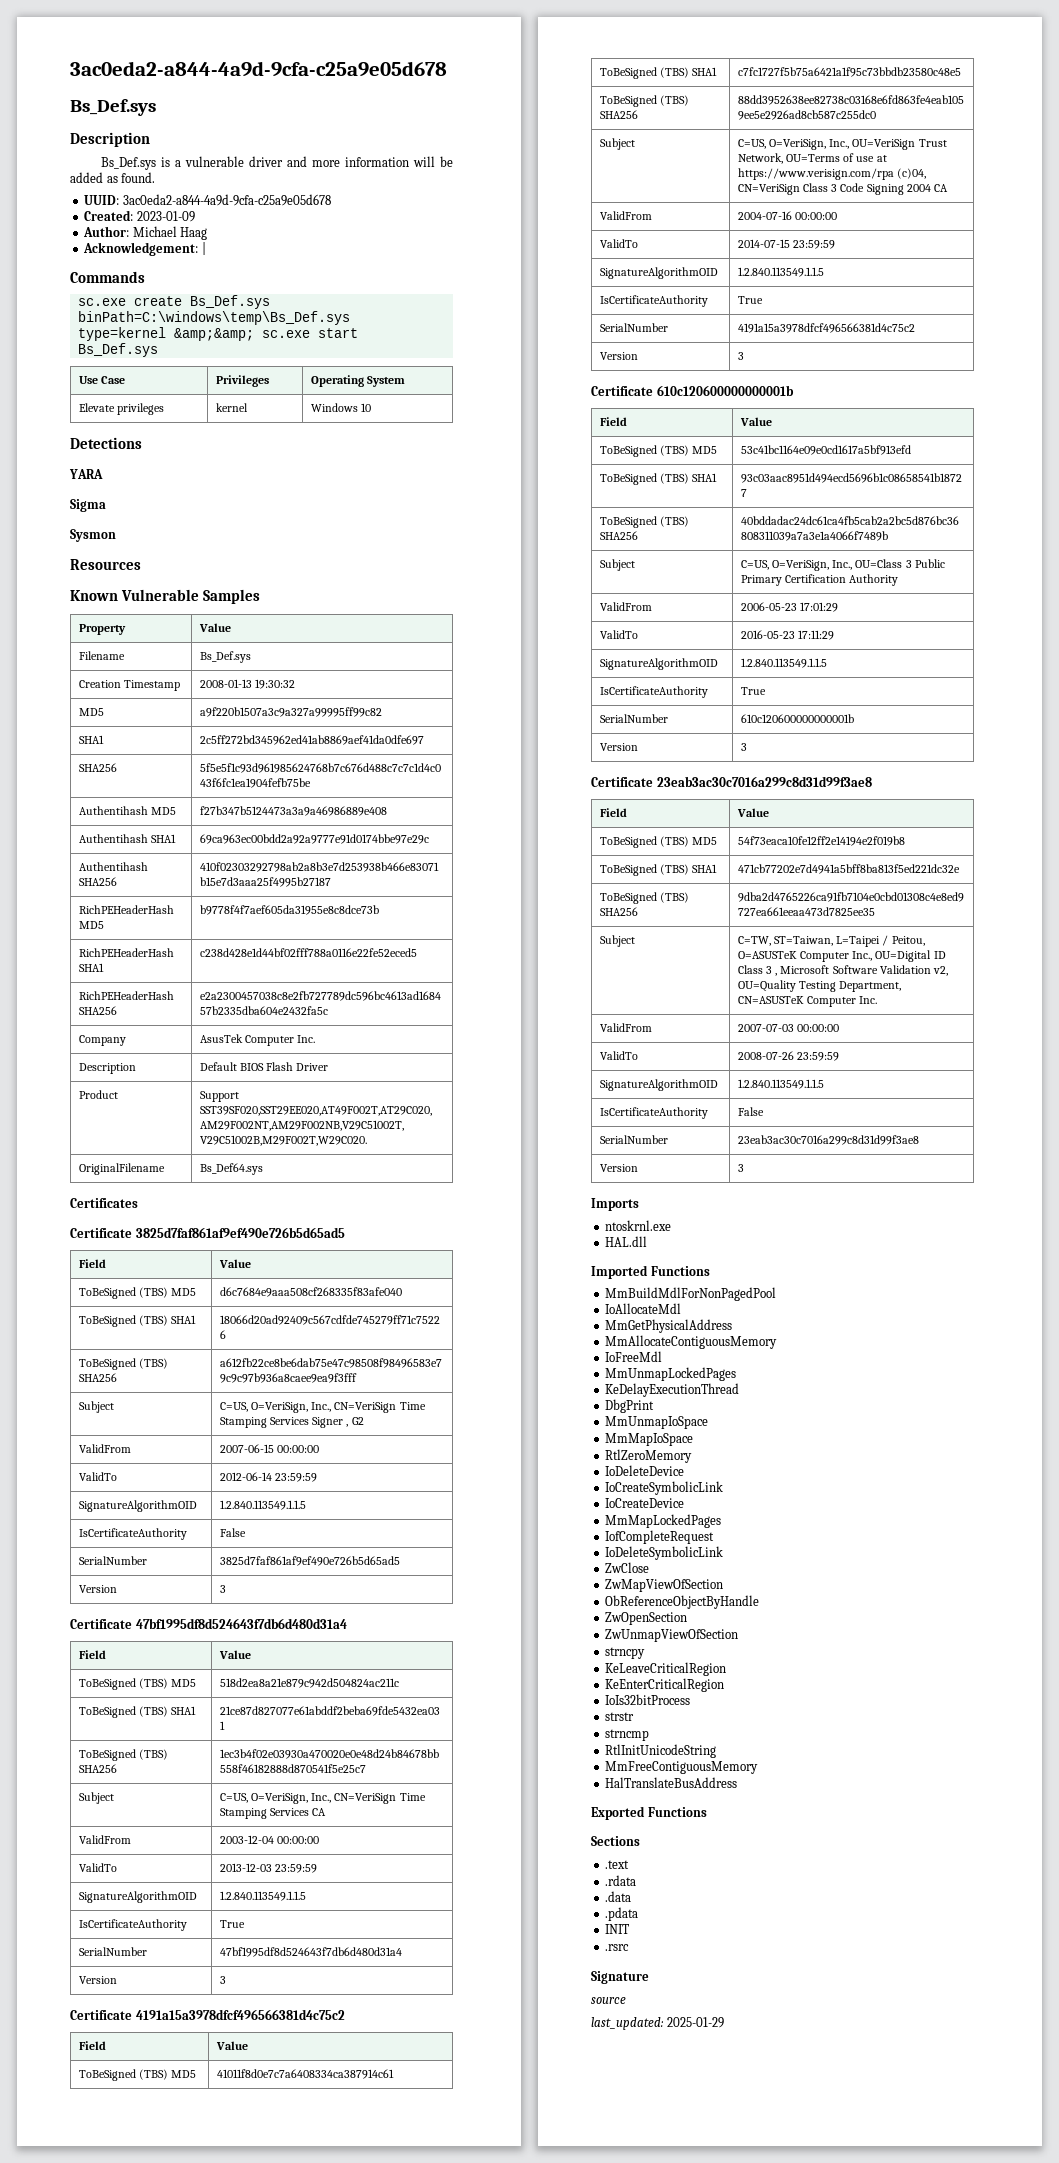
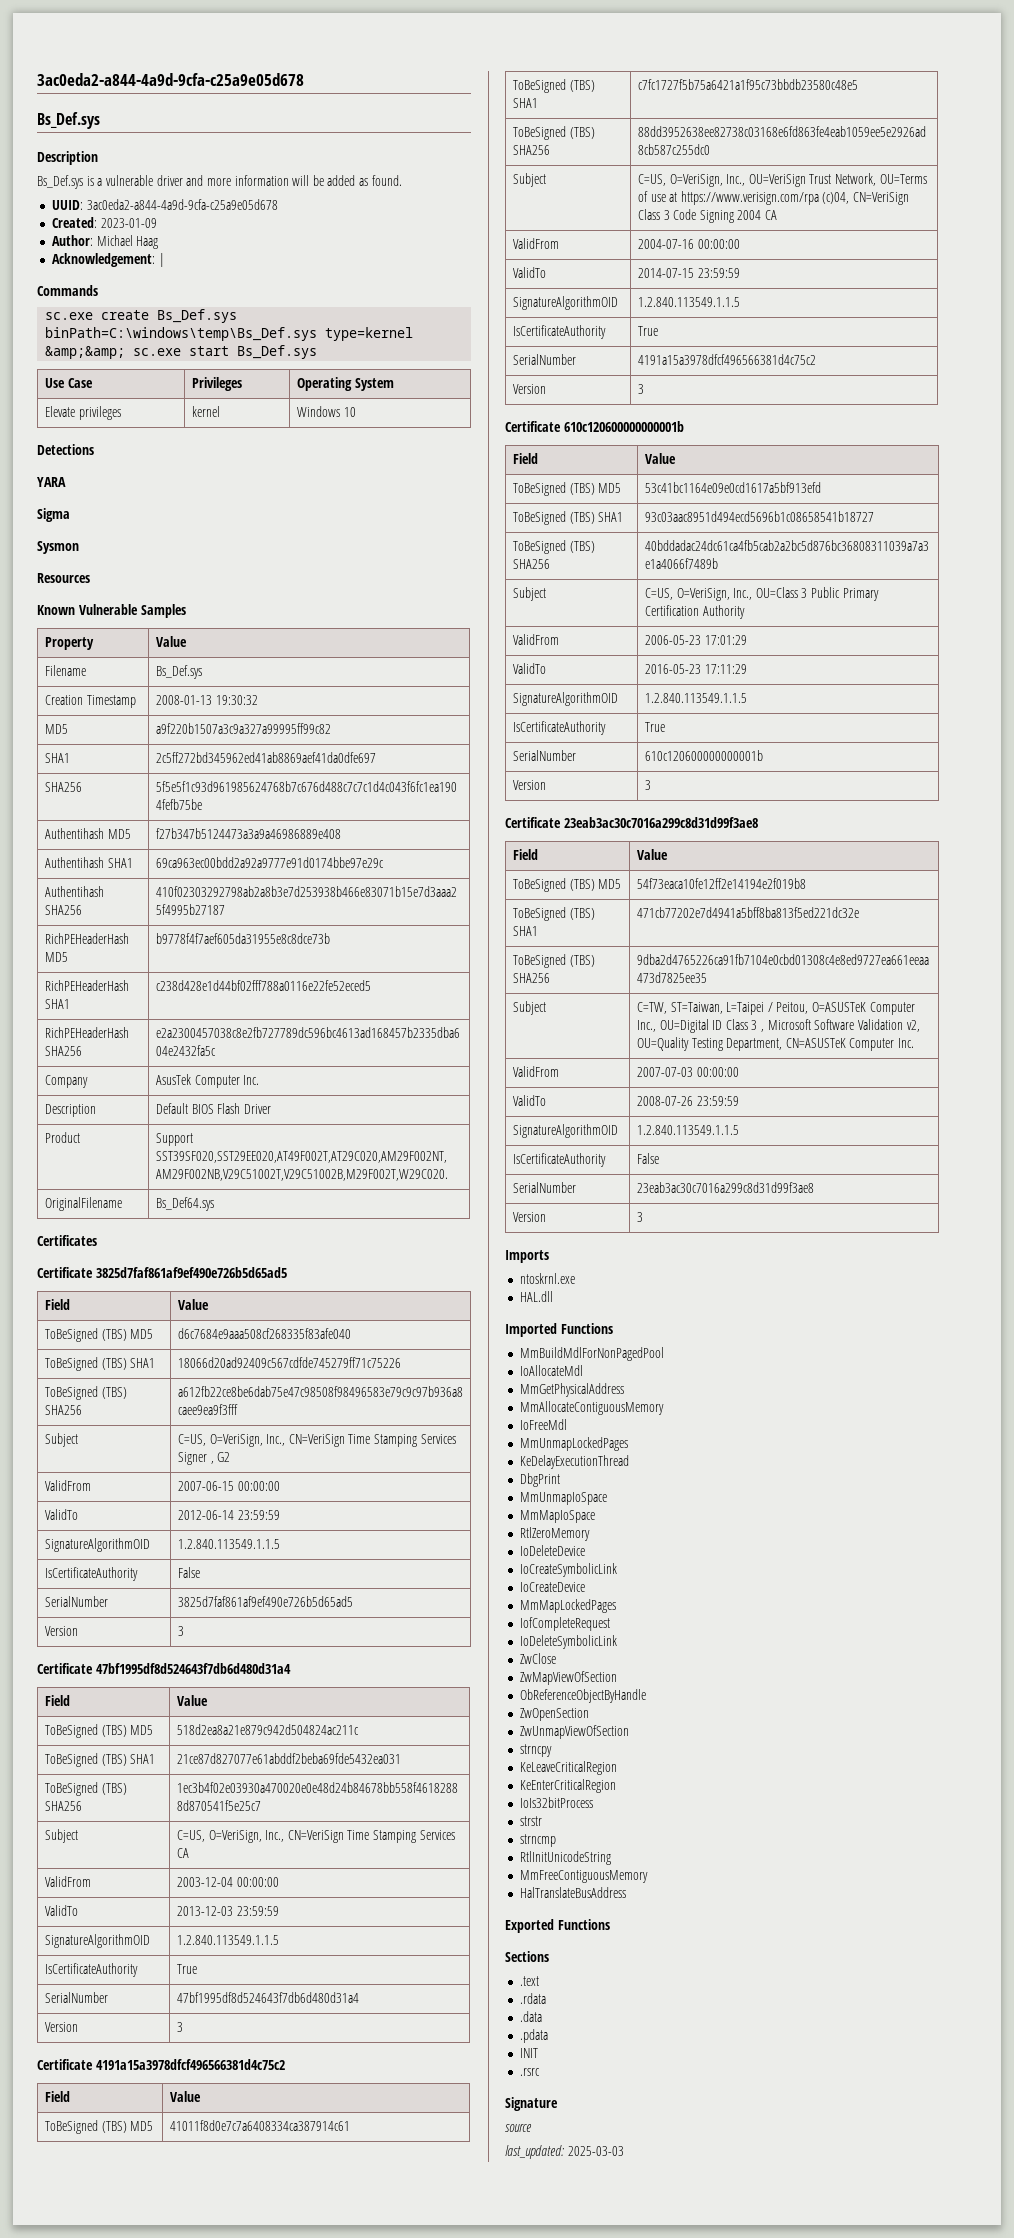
[666,2017,724,2028] 2025-01-29 -> [567,2146,624,2156] 2025-03-03

